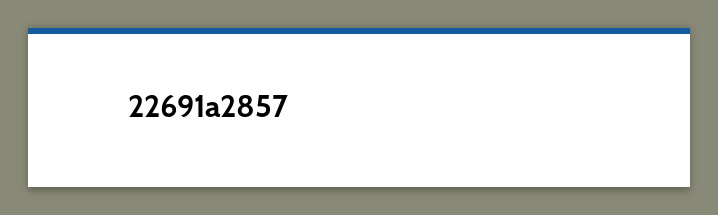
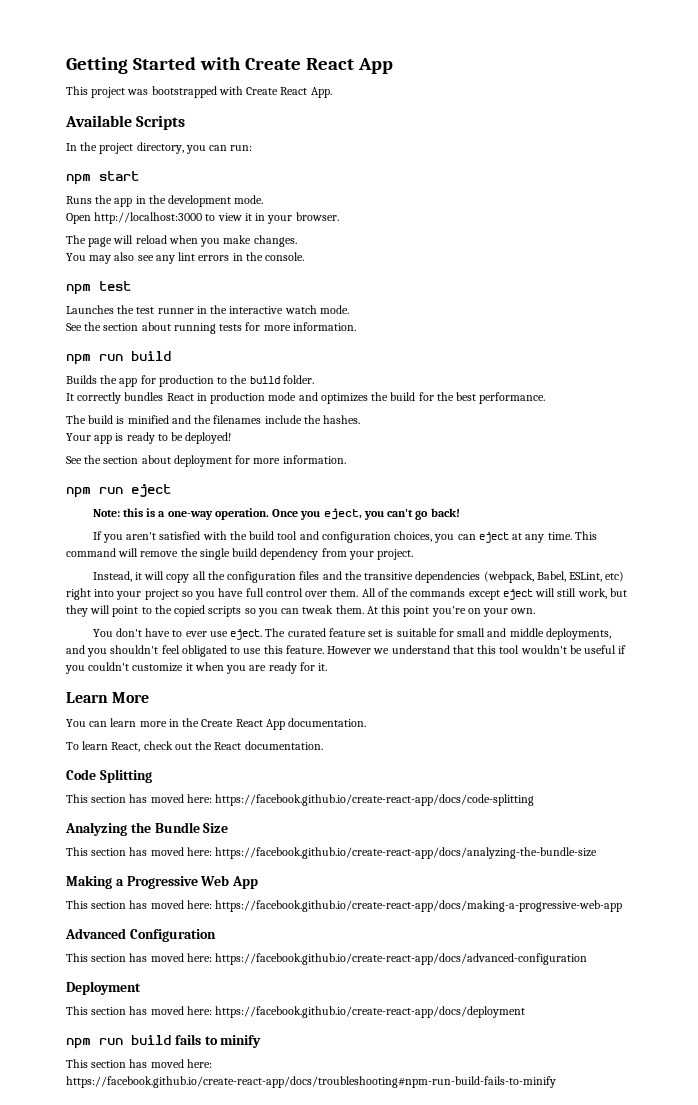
[128,95,288,117] 22691a2857 -> [66,57,393,74] [66,86,332,98] [65,115,186,130] [66,142,253,154] [66,171,139,185] [66,195,264,207] [66,212,339,224] [66,235,297,247] [66,252,305,264] [66,281,131,295] [66,305,349,314] [66,322,356,334] [66,351,171,365] [66,375,314,387] [66,392,546,404] [66,415,361,424] [66,432,232,444] [66,455,346,467] [66,484,171,498] [92,508,460,520] [92,531,597,543] [66,548,414,560] [92,571,625,583] [66,588,627,600] [66,605,536,617] [92,628,611,640] [66,645,627,657] [65,662,328,674] [66,692,150,703] [66,718,367,730] [66,741,323,752] [66,769,152,783] [66,794,535,806] [65,822,229,836] [66,847,598,859] [66,875,259,889] [66,900,623,912] [65,928,216,942] [66,953,588,965] [66,981,141,995] [66,1006,526,1018] [66,1034,262,1049] [66,1059,212,1068] [66,1076,556,1088] Getting Started with Create React App // This project was bootstrapped with Create React App. // Available Scripts // In the project directory, you can run: // npm start // Runs the app in the development mode. // Open http://localhost:3000 to view it in your browser. // The page will reload when you make changes. // You may also see any lint errors in the console. // npm test // Launches the test runner in the interactive watch mode. // See the section about running tests for more information. // npm run build // Builds the app for production to the build folder. // It correctly bundles React in production mode and optimizes the build for the best performance. // The build is minified and the filenames include the hashes. // Your app is ready to be deployed! // See the section about deployment for more information. // npm run eject // Note: this is a one-way operation. Once you eject, you can't go back! // If you aren't satisfied with the build tool and configuration choices, you can eject at any time. This command will remove the single build dependency from your project. // Instead, it will copy all the configuration files and the transitive dependencies (webpack, Babel, ESLint, etc) right into your project so you have full control over them. All of the commands except eject will still work, but they will point to the copied scripts so you can tweak them. At this point you're on your own. // You don't have to ever use eject. The curated feature set is suitable for small and middle deployments, and you shouldn't feel obligated to use this feature. However we understand that this tool wouldn't be useful if you couldn't customize it when you are ready for it. // Learn More // You can learn more in the Create React App documentation. // To learn React, check out the React documentation. // Code Splitting // This section has moved here: https://facebook.github.io/create-react-app/docs/code-splitting // Analyzing the Bundle Size // This section has moved here: https://facebook.github.io/create-react-app/docs/analyzing-the-bundle-size // Making a Progressive Web App // This section has moved here: https://facebook.github.io/create-react-app/docs/making-a-progressive-web-app // Advanced Configuration // This section has moved here: https://facebook.github.io/create-react-app/docs/advanced-configuration // Deployment // This section has moved here: https://facebook.github.io/create-react-app/docs/deployment // npm run build fails to minify // This section has moved here: https://facebook.github.io/create-react-app/docs/troubleshooting#npm-run-build-fails-to-minify

